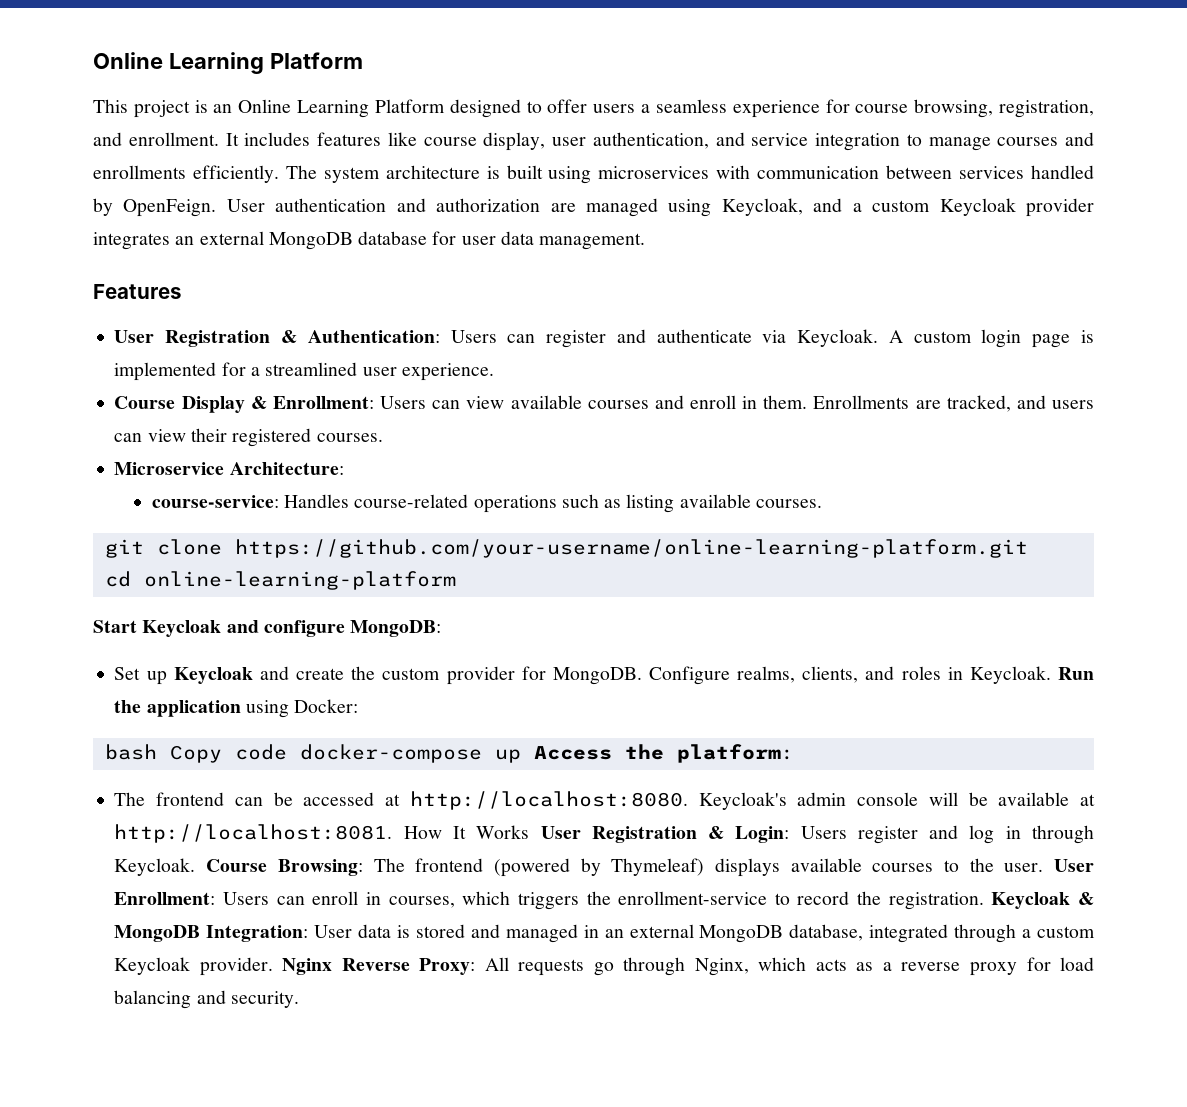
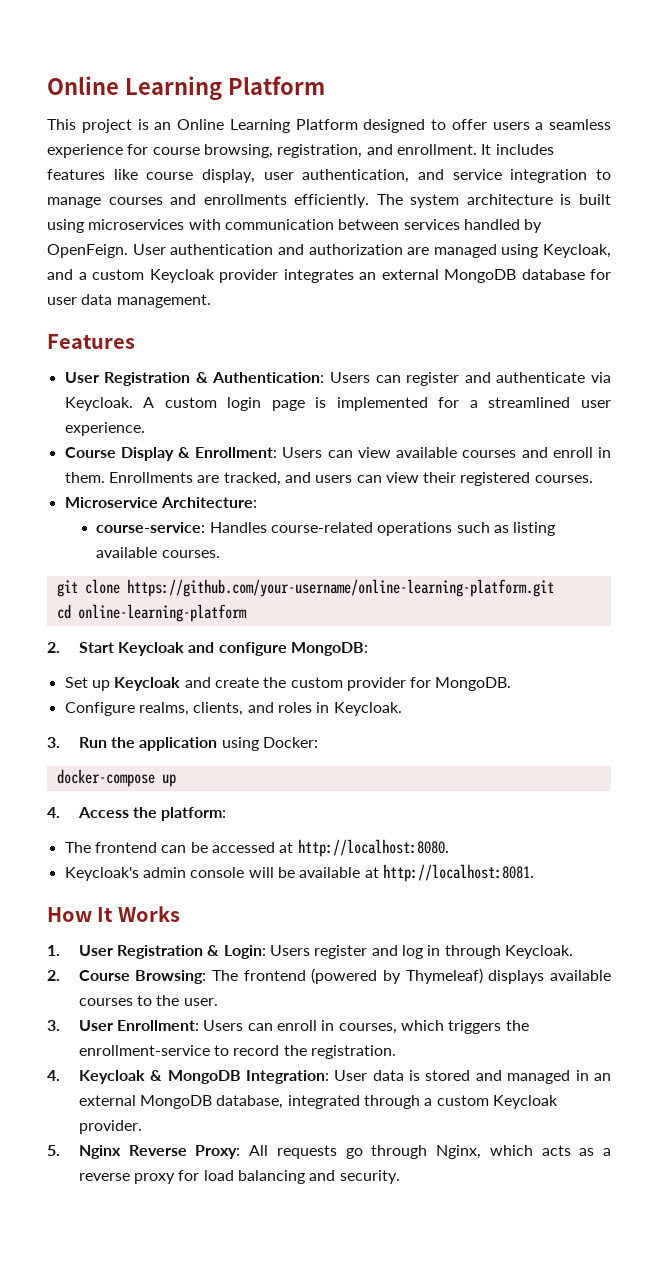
(456, 580) none -> [47,642,60,653] 2.
(642, 676) none -> (512, 684) //
(1051, 675) none -> [47,737,60,748] // 3.
[104,744,287,763] bash Copy code -> (319, 742) none
(521, 756) none -> [47,807,60,818] // 4.
(688, 800) none -> (449, 848) //
(393, 833) none -> (534, 873) //
(530, 832) none -> [47,945,60,956] // 1.
(196, 867) none -> [47,970,60,981] // 2.
(1044, 867) none -> [47,1020,60,1031] // 3.
(984, 901) none -> [47,1070,60,1081] // 4.
(273, 966) none -> [47,1145,60,1156] // 5.

